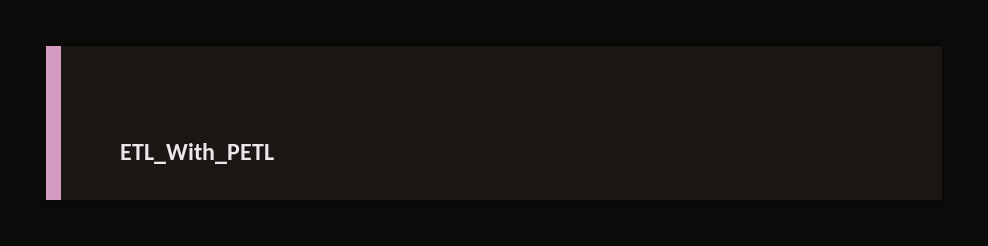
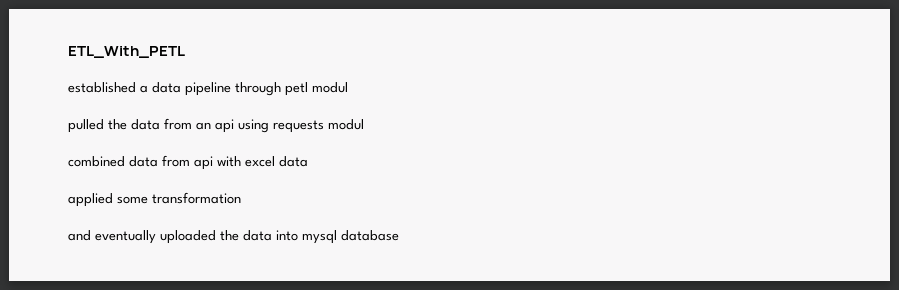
(274, 153) none -> [68,82,348,96] [68,118,364,133] [68,155,308,170] [68,192,241,207] [68,230,399,244] // established a data pipeline through petl modul // pulled the data from an api using requests modul // combined data from api with excel data // applied some transformation // and eventually uploaded the data into mysql database

